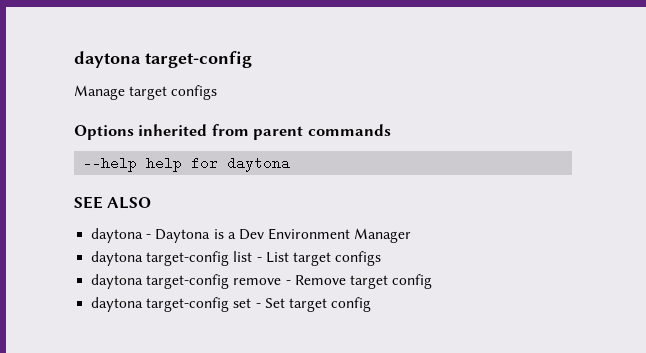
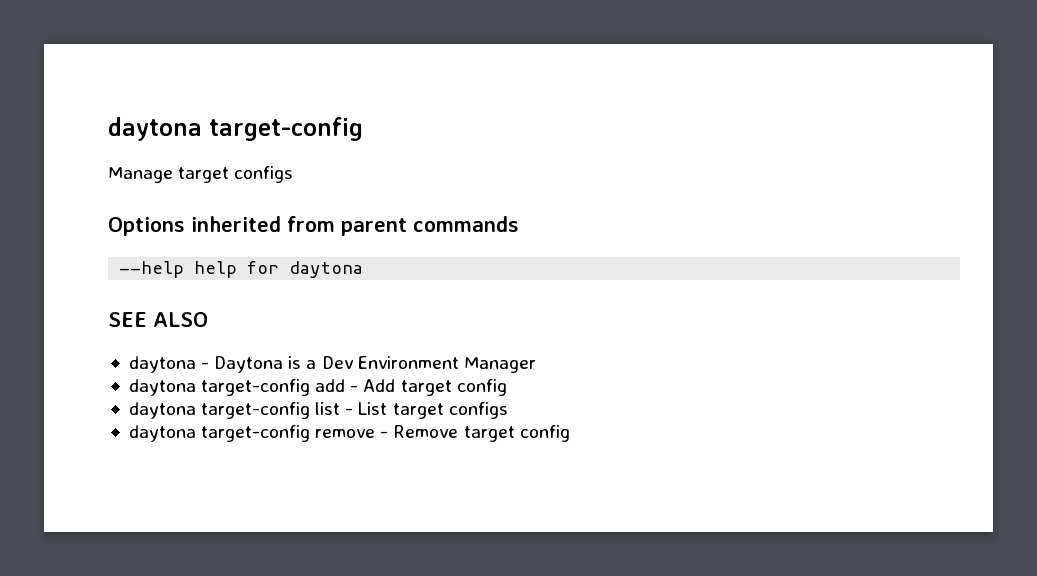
(412, 235) none -> [128,379,507,396] // daytona target-config add - Add target config
[91,297,372,312] // daytona target-config set - Set target config -> (570, 433) none

